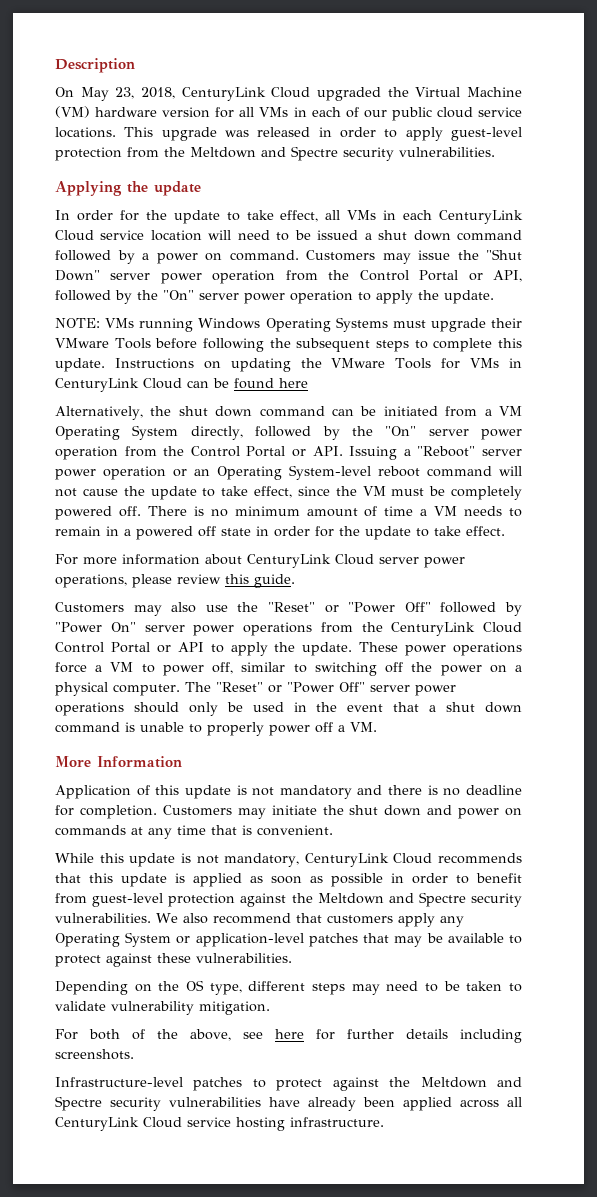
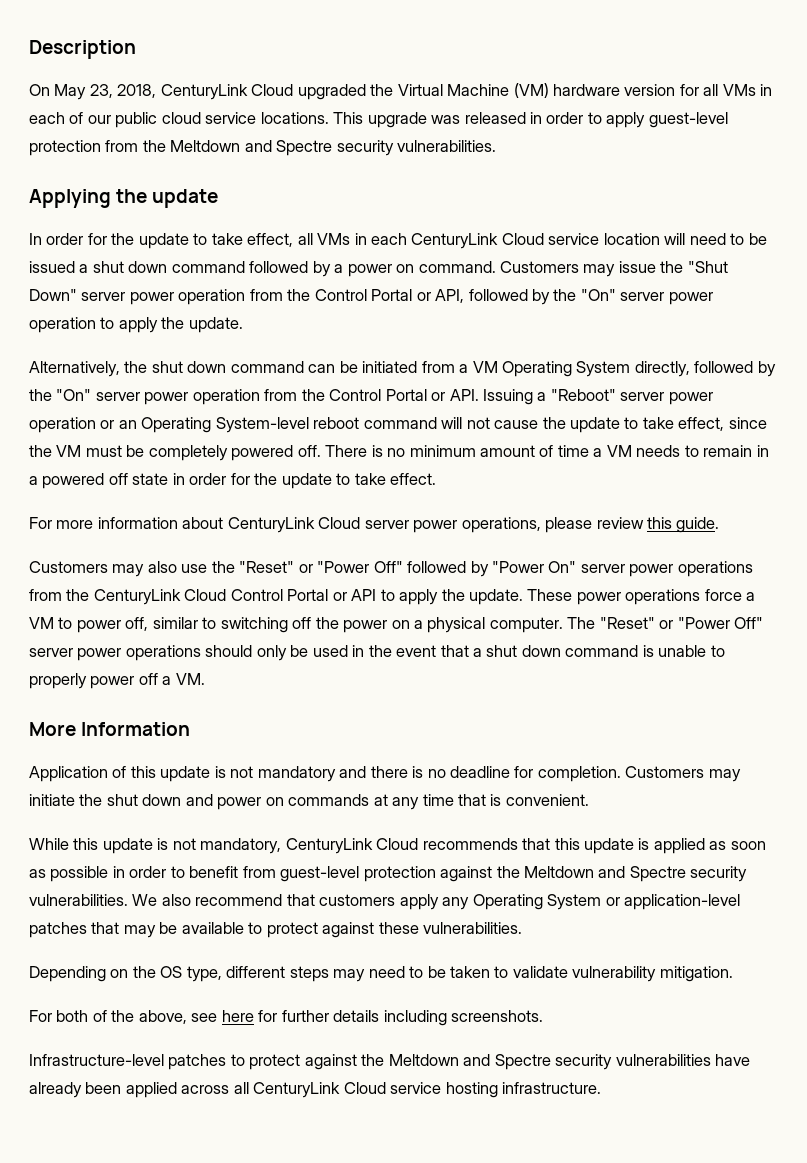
[55,317,522,332] [55,338,522,352] [55,358,522,372] [55,378,308,392] // NOTE: VMs running Windows Operating Systems must upgrade their VMware Tools before following the subsequent steps to complete this update. Instructions on updating the VMware Tools for VMs in CenturyLink Cloud can be found here -> (243, 325) none

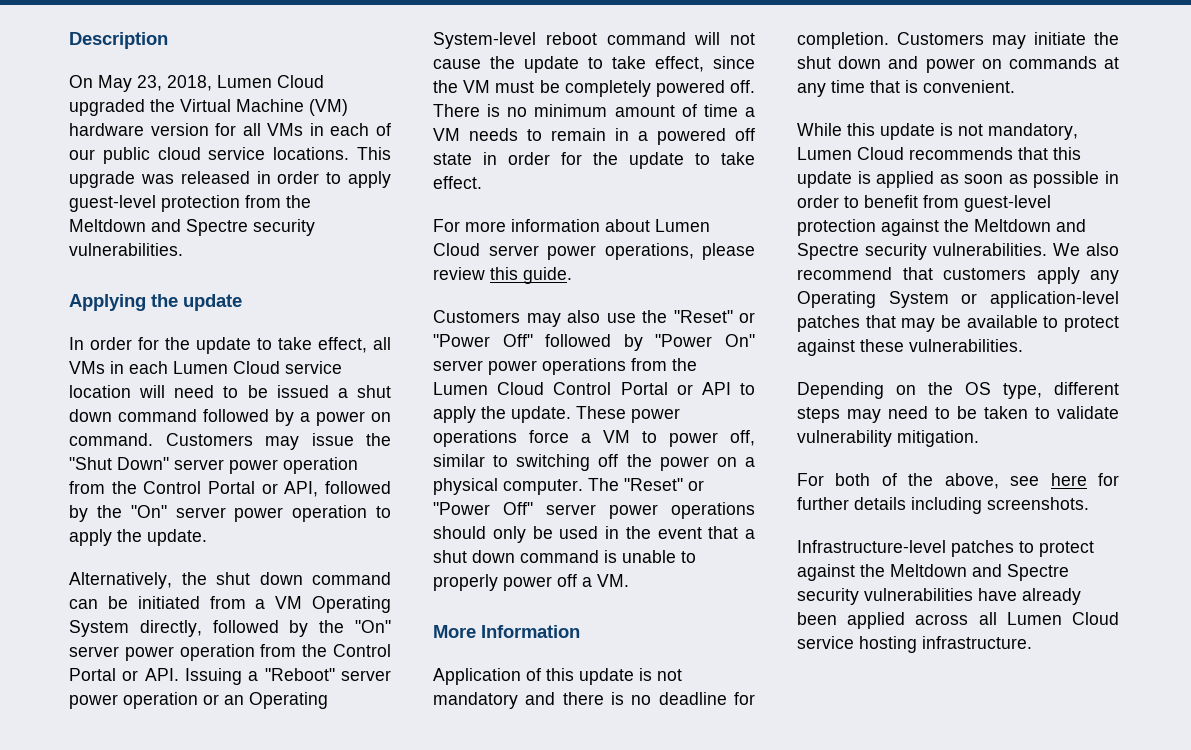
[160,84,248,100] CenturyLink -> [217,75,272,88] Lumen
[411,233,499,249] CenturyLink -> [173,361,228,374] Lumen
[227,517,315,533] CenturyLink -> [655,219,710,232] Lumen
[93,589,181,605] CenturyLink -> [433,382,488,395] Lumen
[285,838,373,854] CenturyLink -> [797,147,852,160] Lumen
[253,1082,341,1098] CenturyLink -> [1006,612,1062,625] Lumen

